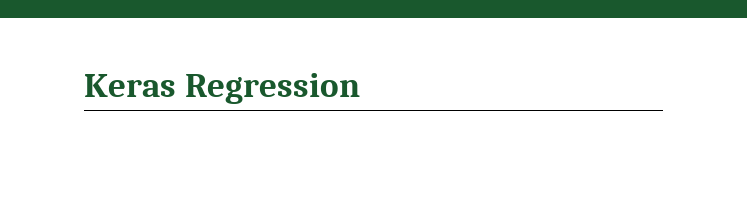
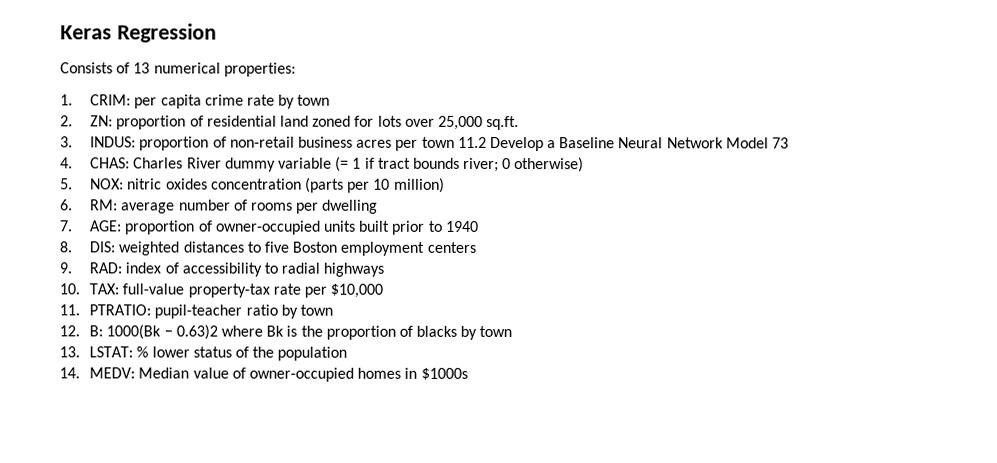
(361, 88) none -> [60,62,296,77] [60,94,331,109] [60,115,520,131] [60,136,789,152] [60,156,585,173] [60,177,445,193] [60,199,379,214] [59,220,479,235] [59,241,476,256] [59,262,385,277] [59,283,384,298] [59,304,333,319] [59,324,513,340] [59,346,348,361] [59,367,468,382] // Consists of 13 numerical properties: // 1. CRIM: per capita crime rate by town // 2. ZN: proportion of residential land zoned for lots over 25,000 sq.ft. // 3. INDUS: proportion of non-retail business acres per town 11.2 Develop a Baseline Neural Network Model 73 // 4. CHAS: Charles River dummy variable (= 1 if tract bounds river; 0 otherwise) // 5. NOX: nitric oxides concentration (parts per 10 million) // 6. RM: average number of rooms per dwelling // 7. AGE: proportion of owner-occupied units built prior to 1940 // 8. DIS: weighted distances to five Boston employment centers // 9. RAD: index of accessibility to radial highways // 10. TAX: full-value property-tax rate per $10,000 // 11. PTRATIO: pupil-teacher ratio by town // 12. B: 1000(Bk − 0.63)2 where Bk is the proportion of blacks by town // 13. LSTAT: % lower status of the population // 14. MEDV: Median value of owner-occupied homes in $1000s

